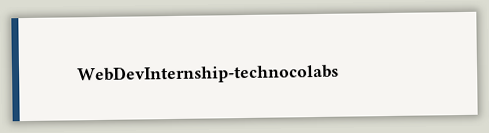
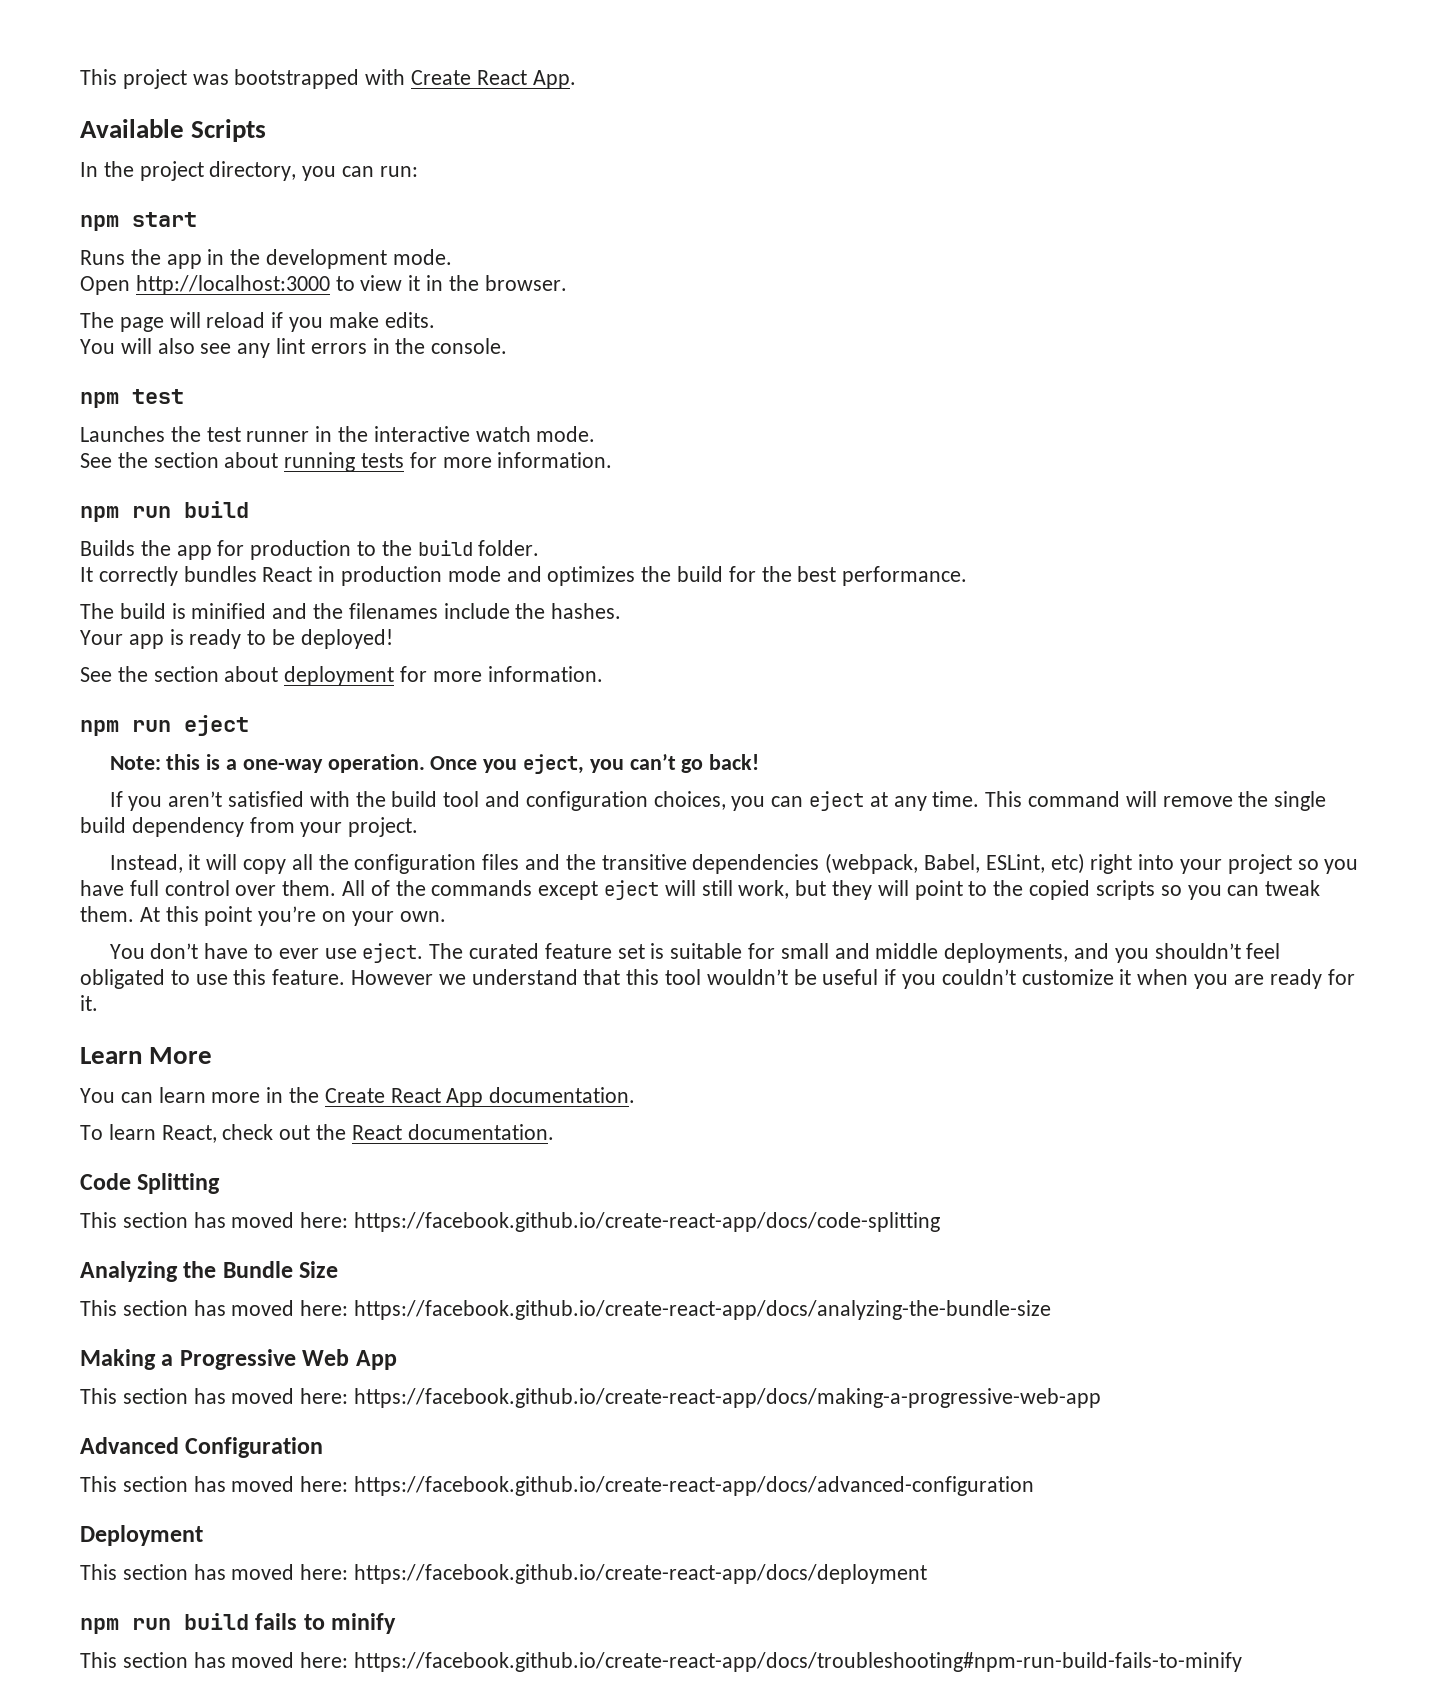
[76,63,339,85] WebDevInternship-technocolabs -> [80,69,576,89] [80,119,267,142] [80,161,418,181] [80,212,197,231] [80,249,452,269] [80,275,567,295] [80,312,435,332] [80,338,508,358] [80,389,184,408] [80,426,596,442] [80,452,613,472] [80,501,249,522] [80,540,540,560] [80,566,968,586] [80,603,622,619] [80,629,393,649] [80,666,603,686] [80,715,249,736] [109,754,760,774] [109,791,1327,811] [80,817,419,837] [109,853,1359,874] [80,880,1321,900] [80,906,446,926] [109,943,1281,963] [80,969,1355,989] [80,995,98,1011] [80,1047,213,1064] [80,1087,636,1107] [80,1124,554,1143] [80,1173,221,1194] [80,1212,941,1232] [80,1261,339,1282] [80,1300,1052,1320] [80,1349,397,1370] [80,1388,1102,1408] [80,1437,324,1458] [80,1476,1035,1496] [80,1525,203,1546] [80,1564,928,1584] [80,1613,397,1634] [80,1652,1243,1672] This project was bootstrapped with Create React App. // Available Scripts // In the project directory, you can run: // npm start // Runs the app in the development mode. // Open http://localhost:3000 to view it in the browser. // The page will reload if you make edits. // You will also see any lint errors in the console. // npm test // Launches the test runner in the interactive watch mode. // See the section about running tests for more information. // npm run build // Builds the app for production to the build folder. // It correctly bundles React in production mode and optimizes the build for the best performance. // The build is minified and the filenames include the hashes. // Your app is ready to be deployed! // See the section about deployment for more information. // npm run eject // Note: this is a one-way operation. Once you eject, you can’t go back! // If you aren’t satisfied with the build tool and configuration choices, you can eject at any time. This command will remove the single build dependency from your project. // Instead, it will copy all the configuration files and the transitive dependencies (webpack, Babel, ESLint, etc) right into your project so you have full control over them. All of the commands except eject will still work, but they will point to the copied scripts so you can tweak them. At this point you’re on your own. // You don’t have to ever use eject. The curated feature set is suitable for small and middle deployments, and you shouldn’t feel obligated to use this feature. However we understand that this tool wouldn’t be useful if you couldn’t customize it when you are ready for it. // Learn More // You can learn more in the Create React App documentation. // To learn React, check out the React documentation. // Code Splitting // This section has moved here: https://facebook.github.io/create-react-app/docs/code-splitting // Analyzing the Bundle Size // This section has moved here: https://facebook.github.io/create-react-app/docs/analyzing-the-bundle-size // Making a Progressive Web App // This section has moved here: https://facebook.github.io/create-react-app/docs/making-a-progressive-web-app // Advanced Configuration // This section has moved here: https://facebook.github.io/create-react-app/docs/advanced-configuration // Deployment // This section has moved here: https://facebook.github.io/create-react-app/docs/deployment // npm run build fails to minify // This section has moved here: https://facebook.github.io/create-react-app/docs/troubleshooting#npm-run-build-fails-to-minify

